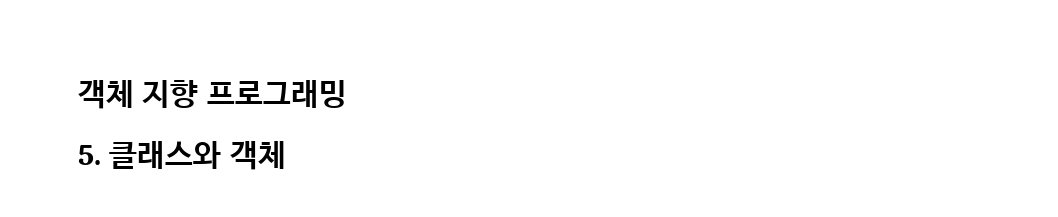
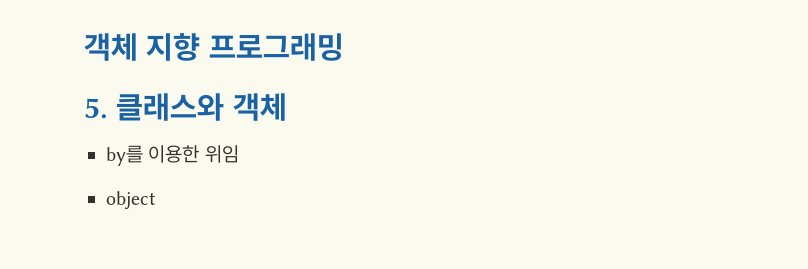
(286, 155) none -> [106,145,239,166] [106,191,156,210] // by를 이용한 위임 // object

